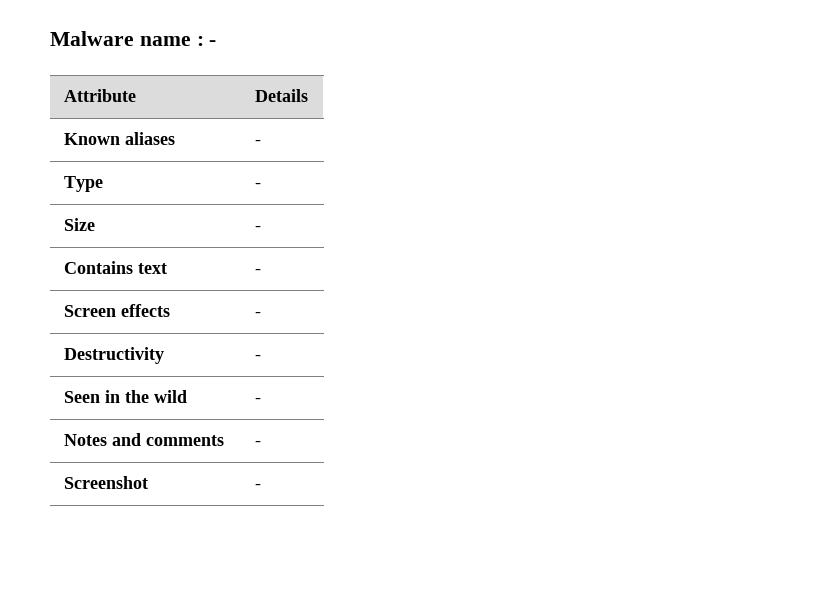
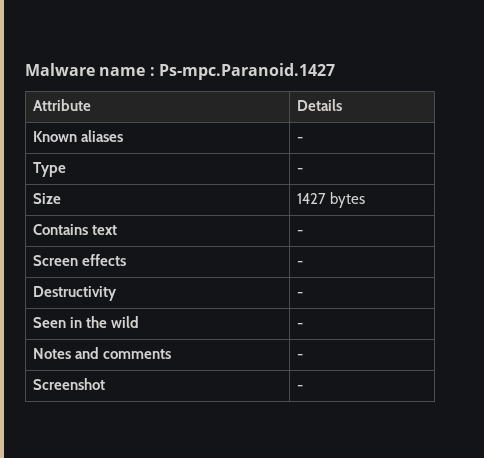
[209,40,217,46] - -> [158,63,335,80] Ps-mpc.Paranoid.1427
[255,226,262,231] - -> [296,192,365,208] 1427 bytes

